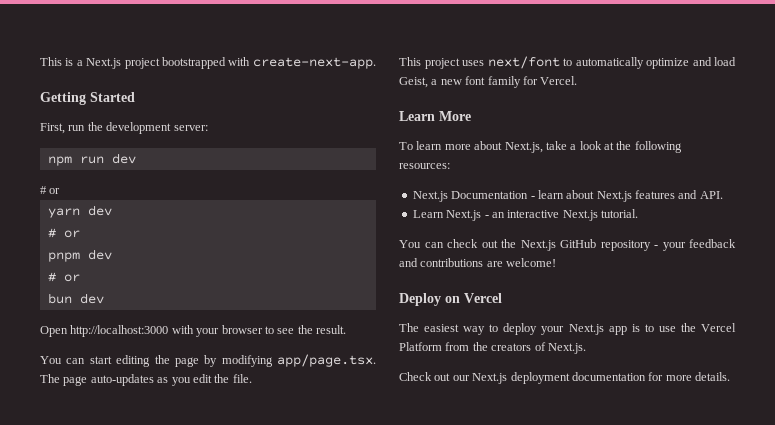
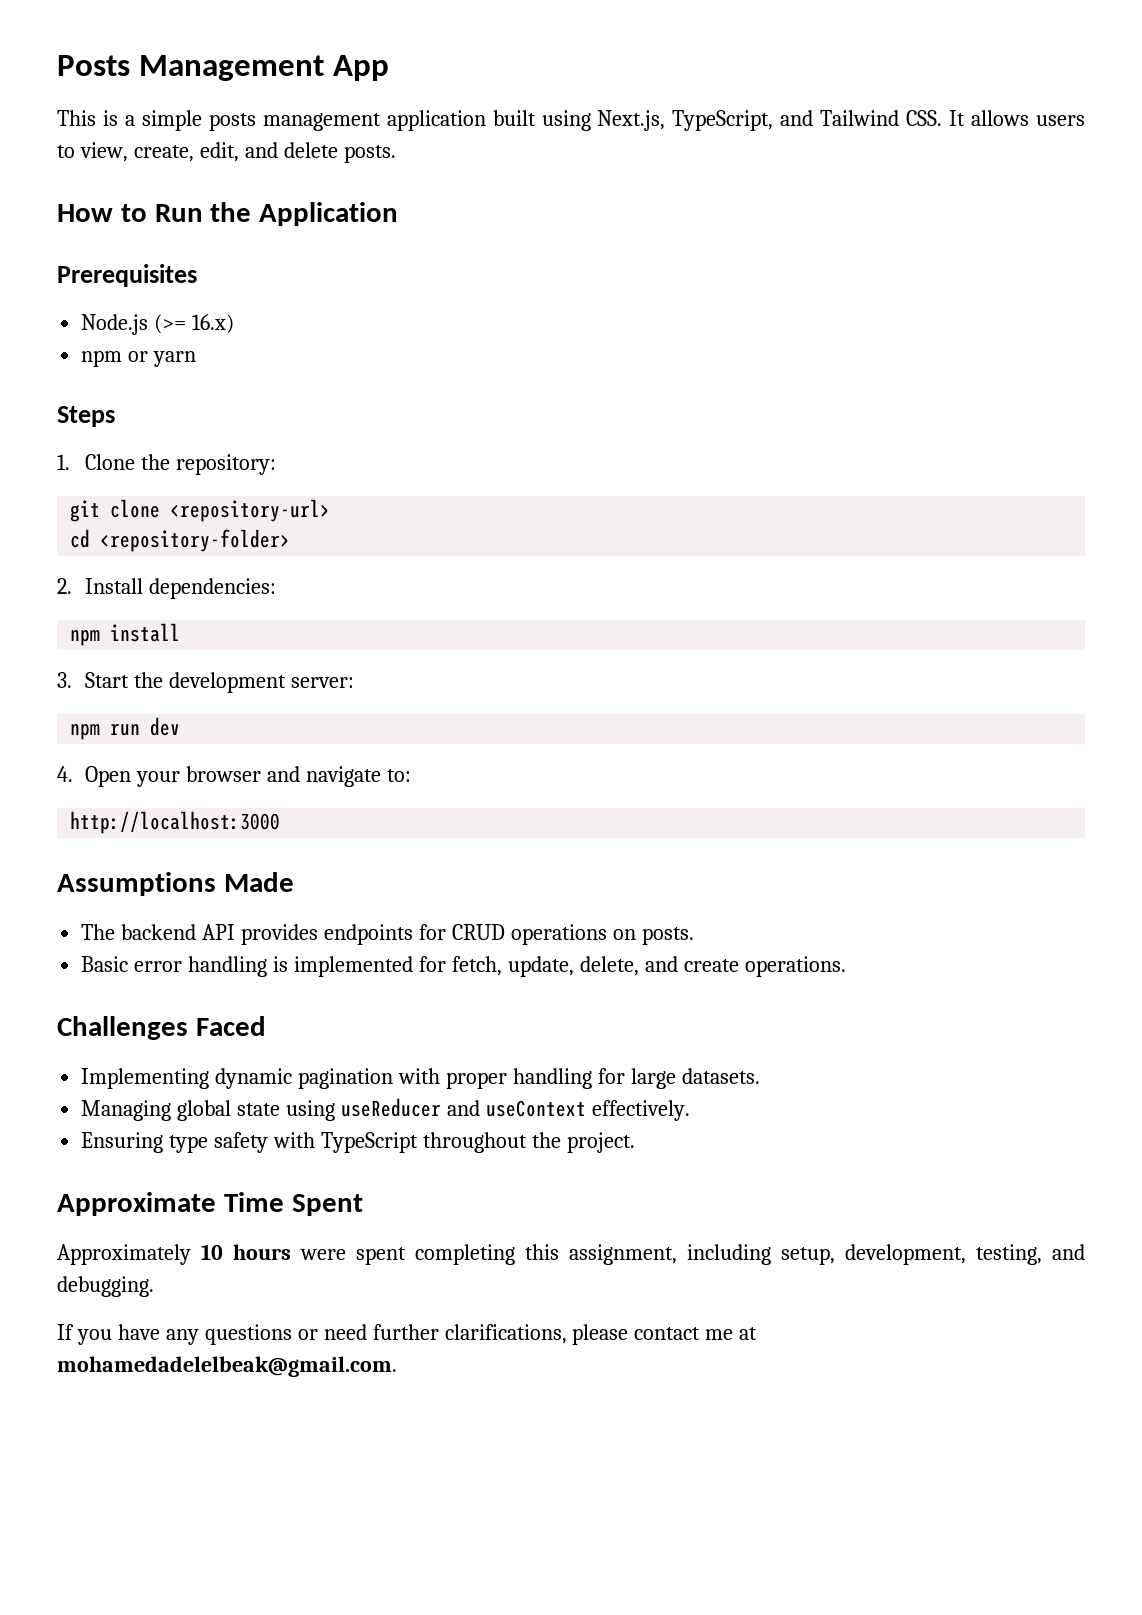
[40,57,376,69] [40,92,135,105] [40,123,86,134] This is a Next.js project bootstrapped with create-next-app. // Getting Started // First, run -> [57,55,389,81] [57,110,1085,131] [57,142,396,163] [57,202,399,226] [57,264,197,287] [81,314,235,335] [81,350,197,367] [57,406,115,427] [57,454,277,475] [70,499,331,522] [70,529,291,552] [57,578,277,599] [70,623,181,646] [57,672,130,688] Posts Management App // This is a simple posts management application built using Next.js, TypeScript, and Tailwind CSS. It allows users to view, create, edit, and delete posts. // How to Run the Application // Prerequisites // Node.js (>= 16.x) // npm or yarn // Steps // 1. Clone the repository: // git clone <repository-url> // cd <repository-folder> // 2. Install dependencies: // npm install // 3. Start
[40,186,61,194] [47,205,112,218] [47,228,80,238] [47,249,112,262] [47,272,80,282] [47,293,104,304] [40,325,346,337] [40,354,376,367] [40,374,252,386] [399,56,736,69] [399,76,578,88] [399,111,471,121] [399,141,682,153] [399,163,450,169] [412,190,723,202] [412,209,638,221] [399,239,736,251] [399,258,557,267] [399,293,502,306] [399,323,736,335] [399,342,586,354] [399,372,730,384] # or // yarn dev // # or // pnpm dev // # or // bun dev // Open http://localhost:3000 with your browser to see the result. // You can start editing the page by modifying app/page.tsx. The page auto-updates as you edit the file. // This project uses next/font to automatically optimize and load Geist, a new font family for Vercel. // Learn More // To learn more about Next.js, take a look at the following resources: // Next.js Documentation - learn about Next.js features and API. // Learn Next.js - an interactive Next.js tutorial. // You can check out the Next.js GitHub repository - your feedback and contributions are welcome! // Deploy on Vercel // The easiest way to deploy your Next.js app is to use the Vercel Platform from the creators of Next.js. // Check out our Next.js deployment documentation for more details. -> [57,766,412,787] [70,811,281,834] [57,872,294,896] [81,924,694,945] [81,956,846,977] [57,1016,266,1040] [81,1068,760,1089] [81,1098,690,1121] [81,1132,635,1153] [57,1192,363,1216] [57,1244,1085,1265] [57,1276,154,1297] [57,1324,758,1345] [57,1356,397,1377] 4. Open your browser and navigate to: // http://localhost:3000 // Assumptions Made // The backend API provides endpoints for CRUD operations on posts. // Basic error handling is implemented for fetch, update, delete, and create operations. // Challenges Faced // Implementing dynamic pagination with proper handling for large datasets. // Managing global state using useReducer and useContext effectively. // Ensuring type safety with TypeScript throughout the project. // Approximate Time Spent // Approximately 10 hours were spent completing this assignment, including setup, development, testing, and debugging. // If you have any questions or need further clarifications, please contact me at mohamedadelelbeak@gmail.com.

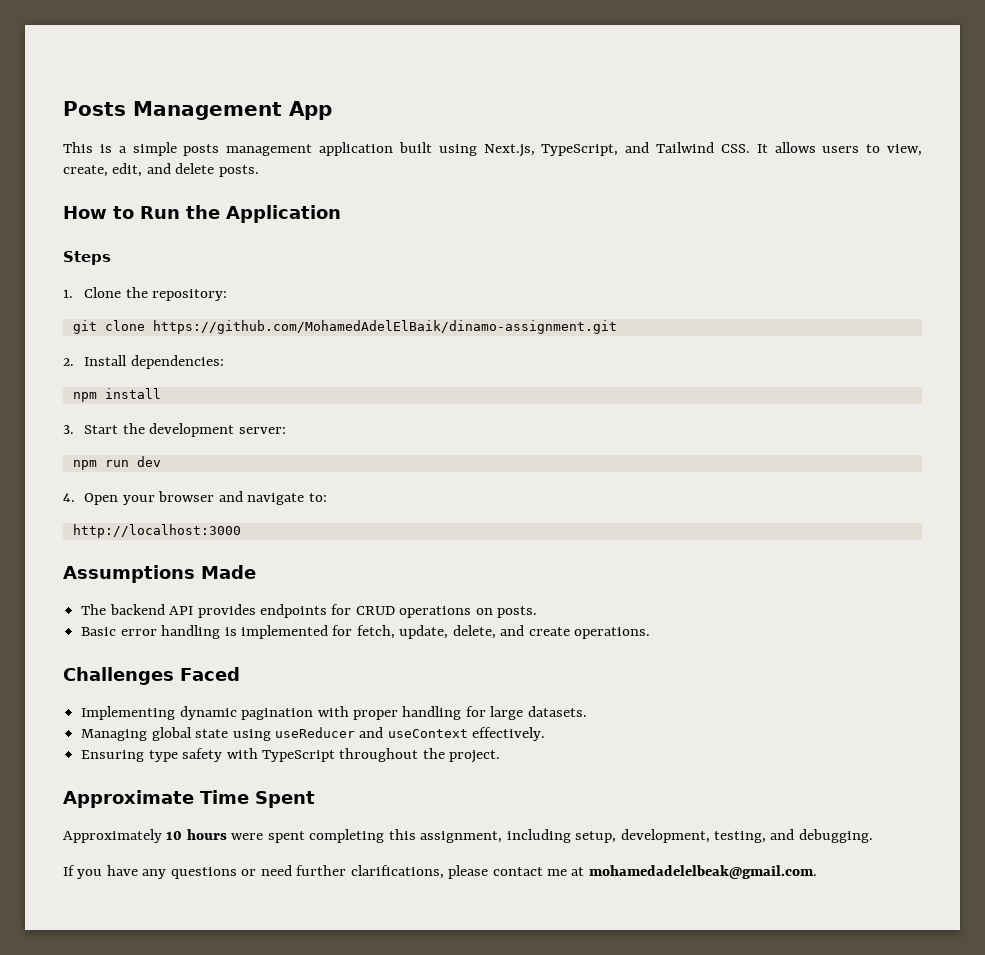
[57,264,197,287] [81,314,235,335] [81,350,197,367] // Prerequisites // Node.js (>= 16.x) // npm or yarn -> (341, 214) none
[170,499,331,522] [70,529,291,552] <repository-url> // cd <repository-folder> -> [152,320,617,334] https://github.com/MohamedAdelElBaik/dinamo-assignment.git

